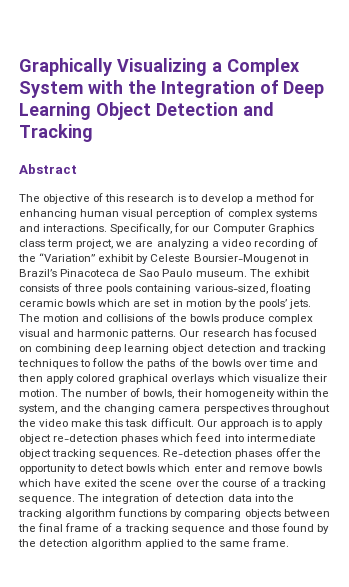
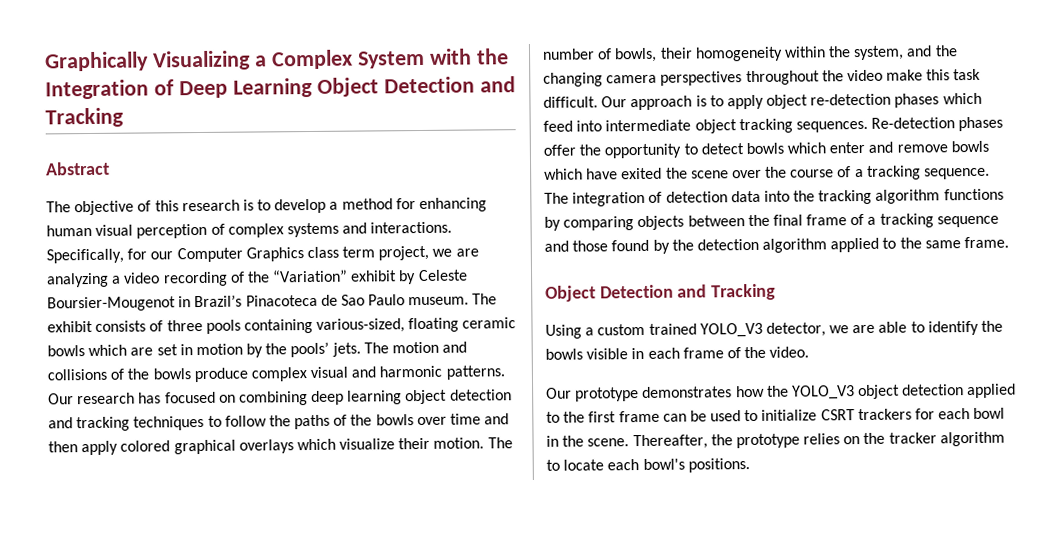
(289, 542) none -> [545,283,777,302] [545,320,1004,339] [545,346,810,360] [546,383,1017,402] [546,407,1006,423] [546,431,1005,450] [546,458,750,473] // Object Detection and Tracking // Using a custom trained YOLO_V3 detector, we are able to identify the bowls visible in each frame of the video. // Our prototype demonstrates how the YOLO_V3 object detection applied to the first frame can be used to initialize CSRT trackers for each bowl in the scene. Thereafter, the prototype relies on the tracker algorithm to locate each bowl's positions.

